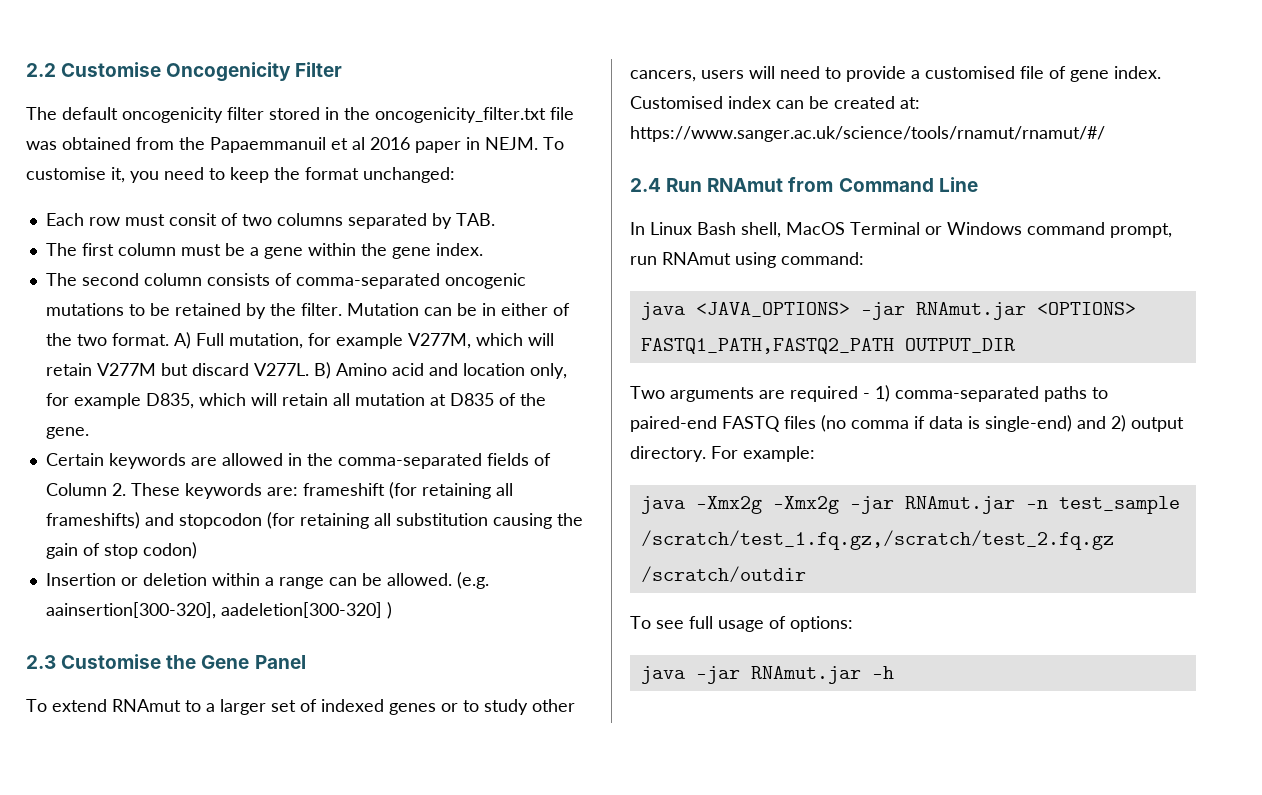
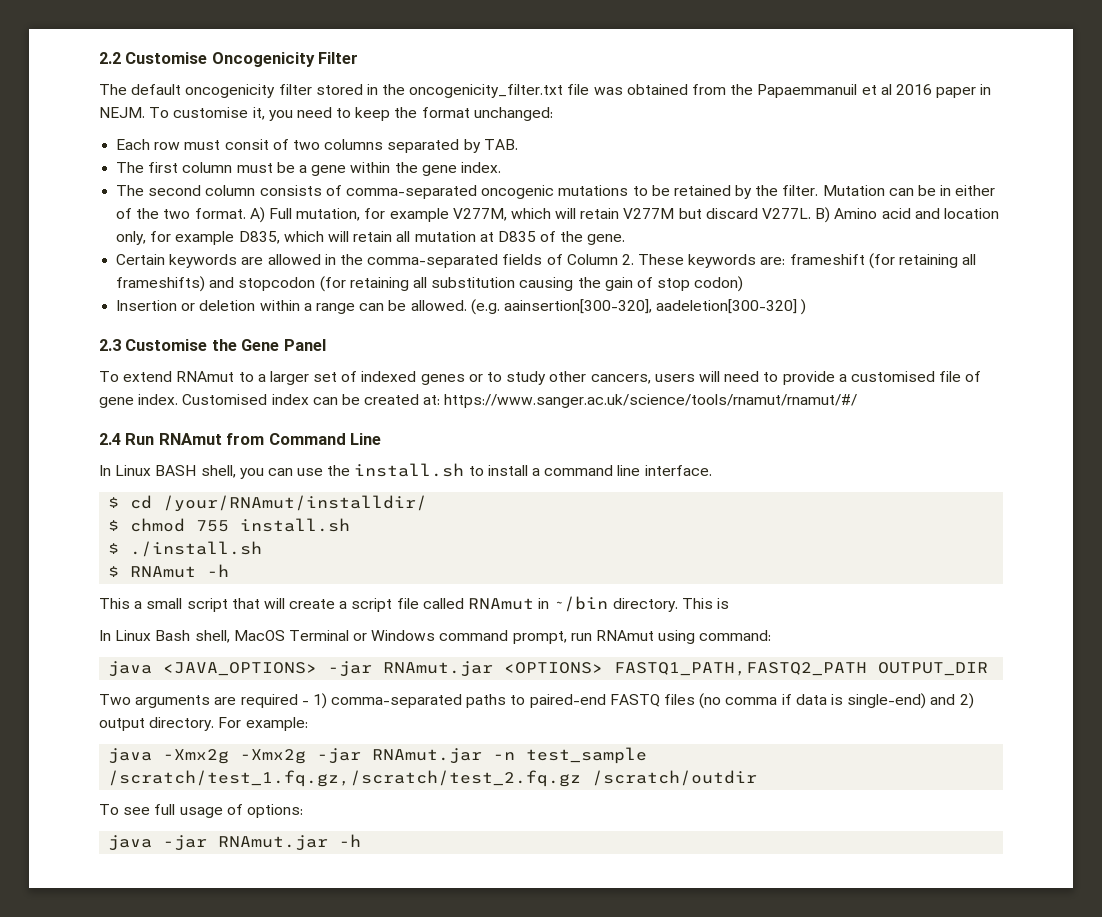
(978, 184) none -> [99,463,712,479] [108,495,428,512] [108,518,351,532] [108,541,263,557] [108,564,230,578] [99,596,729,612] // In Linux BASH shell, you can use the install.sh to install a command line interface. // $ cd /your/RNAmut/installdir/ // $ chmod 755 install.sh // $ ./install.sh // $ RNAmut -h // This a small script that will create a script file called RNAmut in ~/bin directory. This is

